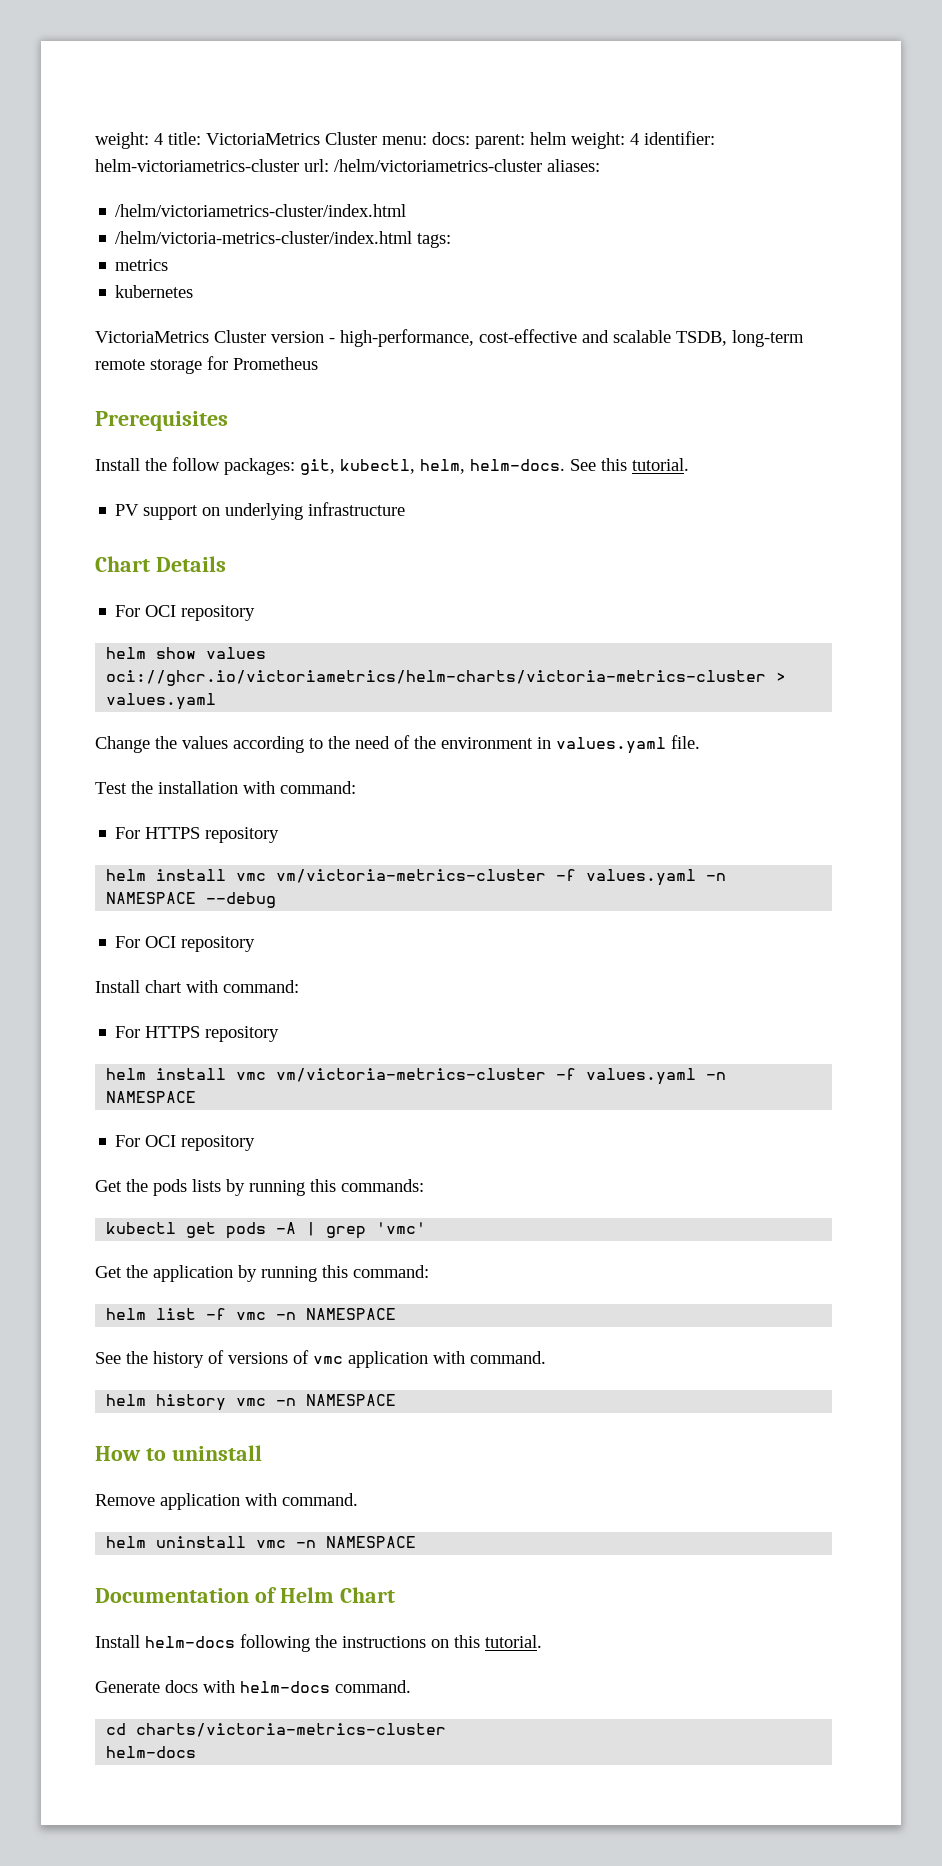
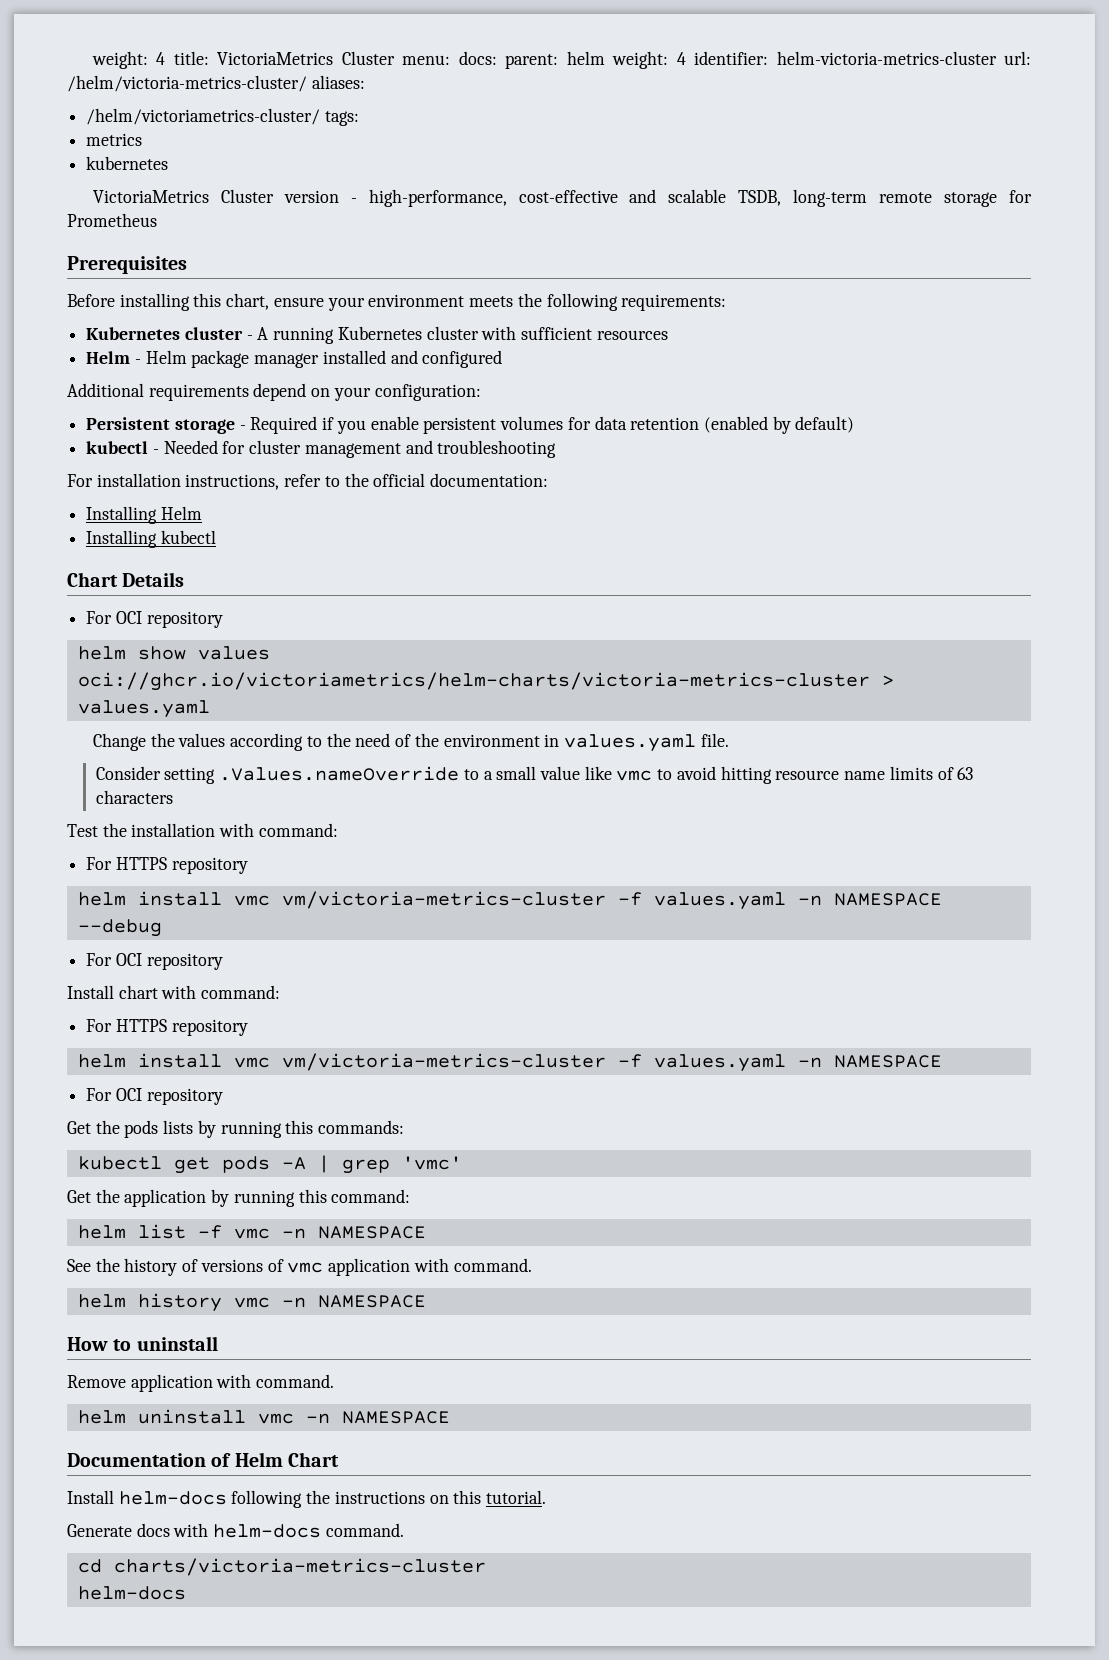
[95,159,542,172] helm-victoriametrics-cluster url: /helm/victoriametrics-cluster -> [776,51,1032,65] [67,75,307,92] helm-victoria-metrics-cluster url: /helm/victoria-metrics-cluster/
[115,204,407,217] [115,231,413,244] /helm/victoriametrics-cluster/index.html // /helm/victoria-metrics-cluster/index.html -> [86,108,321,125] /helm/victoriametrics-cluster/
[95,457,689,475] [115,502,406,520] Install the follow packages: git, kubectl, helm, helm-docs. See this tutorial. // PV support on underlying infrastructure -> [67,293,727,311] [86,326,668,344] [86,350,503,368] [67,383,481,401] [86,416,855,434] [86,440,557,458] [67,473,549,490] [86,506,202,524] [86,530,216,548] Before installing this chart, ensure your environment meets the following requirements: // Kubernetes cluster - A running Kubernetes cluster with sufficient resources // Helm - Helm package manager installed and configured // Additional requirements depend on your configuration: // Persistent storage - Required if you enable persistent volumes for data retention (enabled by default) // kubectl - Needed for cluster management and troubleshooting // For installation instructions, refer to the official documentation: // Installing Helm // Installing kubectl
(700, 742) none -> [95,766,974,784] [95,790,173,804] // Consider setting .Values.nameOverride to a small value like vmc to avoid hitting resource name limits of 63 characters

